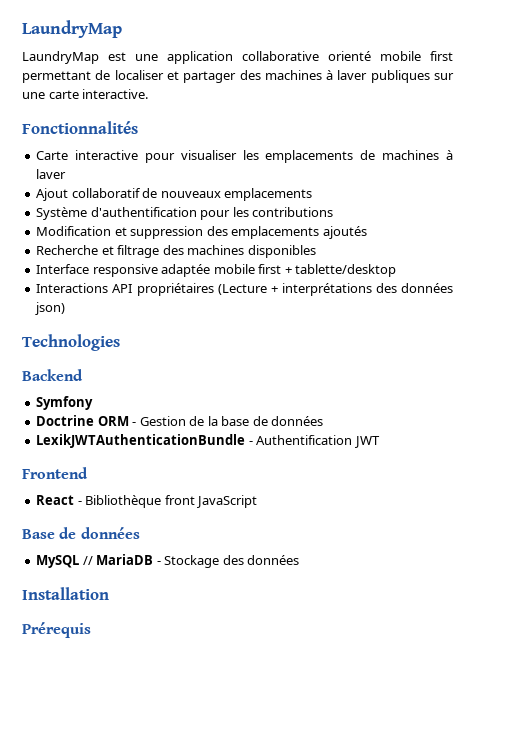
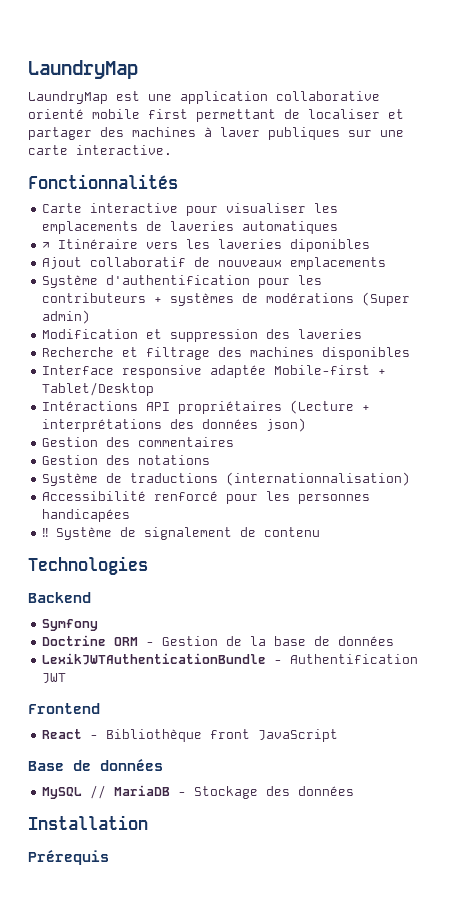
[382,150,453,160] [36,169,67,179] machines à laver -> [170,221,339,234] [42,239,371,252] laveries automatiques // ↗ Itinéraire vers les laveries diponibles
[252,207,334,217] contributions -> [42,292,411,306] [42,310,91,324] contributeurs + systèmes de modérations (Super admin)
[231,226,367,239] emplacements ajoutés -> [298,329,363,339] laveries
[213,264,397,277] [36,283,109,293] mobile first + tablette/desktop // Interactions -> [274,365,387,375] [42,382,155,396] [42,401,139,411] Mobile-first + Tablet/Desktop // Intéractions
(66, 308) none -> [42,437,235,447] [42,455,211,465] [42,472,411,486] [42,491,371,504] [42,509,131,522] [42,527,321,540] // Gestion des commentaires // Gestion des notations // Système de traductions (internationnalisation) // Accessibilité renforcé pour les personnes handicapées // ‼ Système de signalement de contenu

